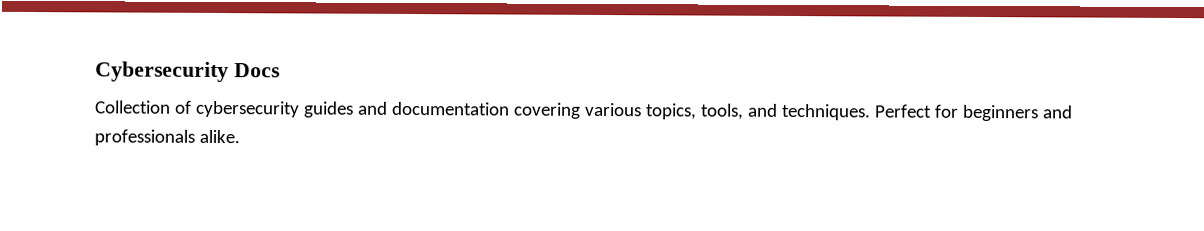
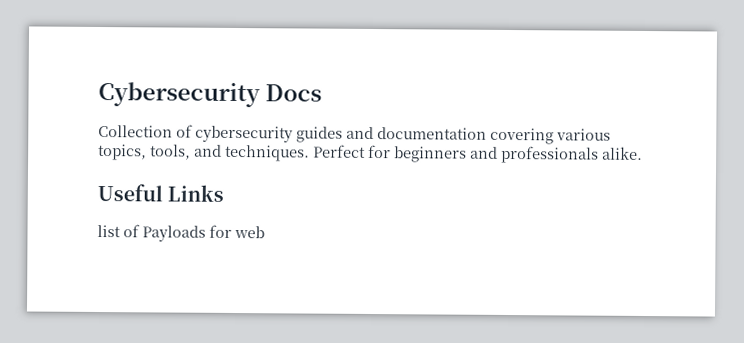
(240, 136) none -> [97,183,225,202] [97,224,265,242] // Useful Links // list of Payloads for web

